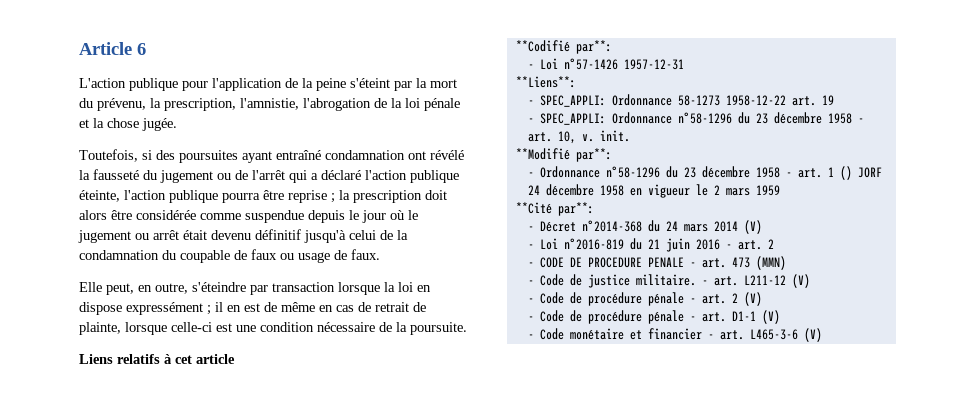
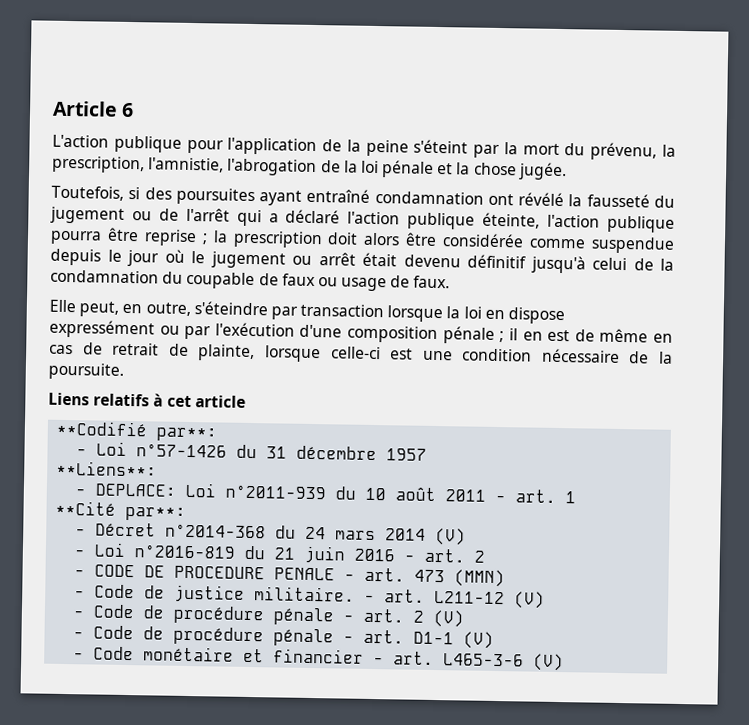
(203, 308) none -> [159,322,495,344] ou par l'exécution d'une composition pénale
[623,59,684,70] [515,76,576,88] [527,94,834,107] [527,112,864,125] [527,130,630,144] [515,148,612,162] [527,166,882,180] [527,184,780,198] 1957-12-31 // **Liens**: // - SPEC_APPLI: Ordonnance 58-1273 1958-12-22 art. 19 // - SPEC_APPLI: Ordonnance n°58-1296 du 23 décembre 1958 - art. 10, v. init. // **Modifié par**: // - Ordonnance n°58-1296 du 23 décembre 1958 - art. 1 () JORF 24 décembre 1958 en vigueur le 2 mars 1959 -> [236,444,428,461] [56,460,158,477] [75,482,577,504] du 31 décembre 1957 // **Liens**: // - DEPLACE: Loi n°2011-939 du 10 août 2011 - art. 1

